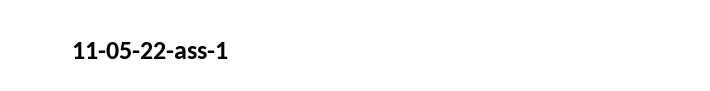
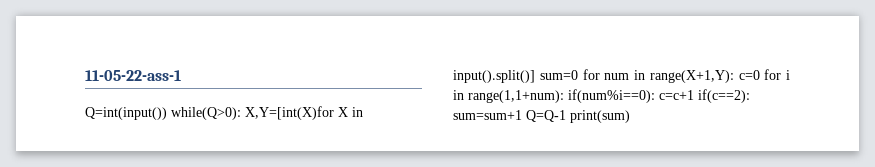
(228, 50) none -> [85,106,363,120] [453,69,790,83] [453,89,750,103] [453,110,630,123] // Q=int(input()) while(Q>0): X,Y=[int(X)for X in input().split()] sum=0 for num in range(X+1,Y): c=0 for i in range(1,1+num): if(num%i==0): c=c+1 if(c==2): sum=sum+1 Q=Q-1 print(sum)

